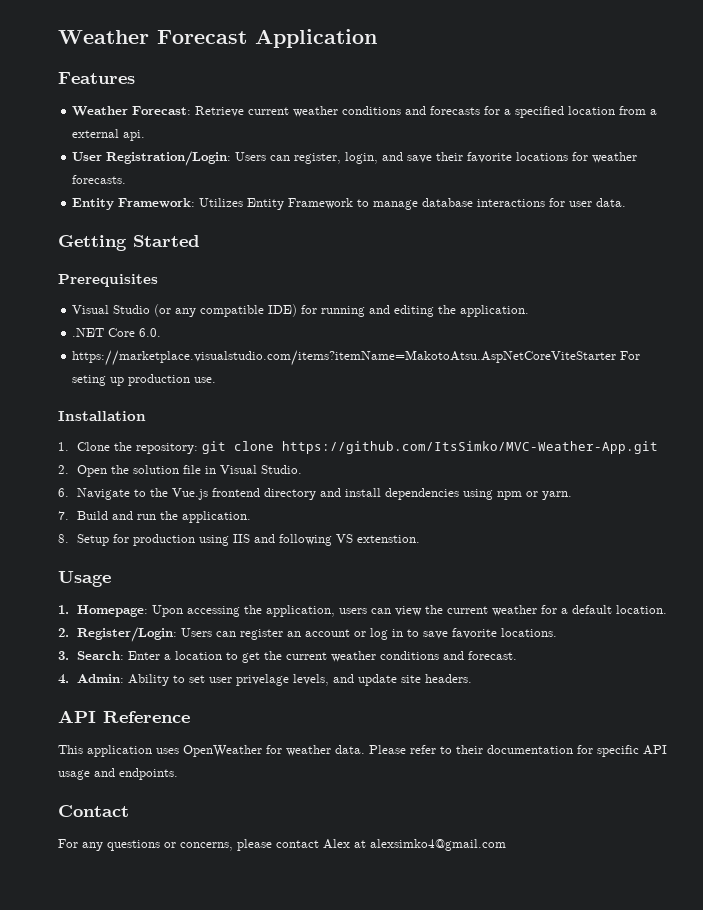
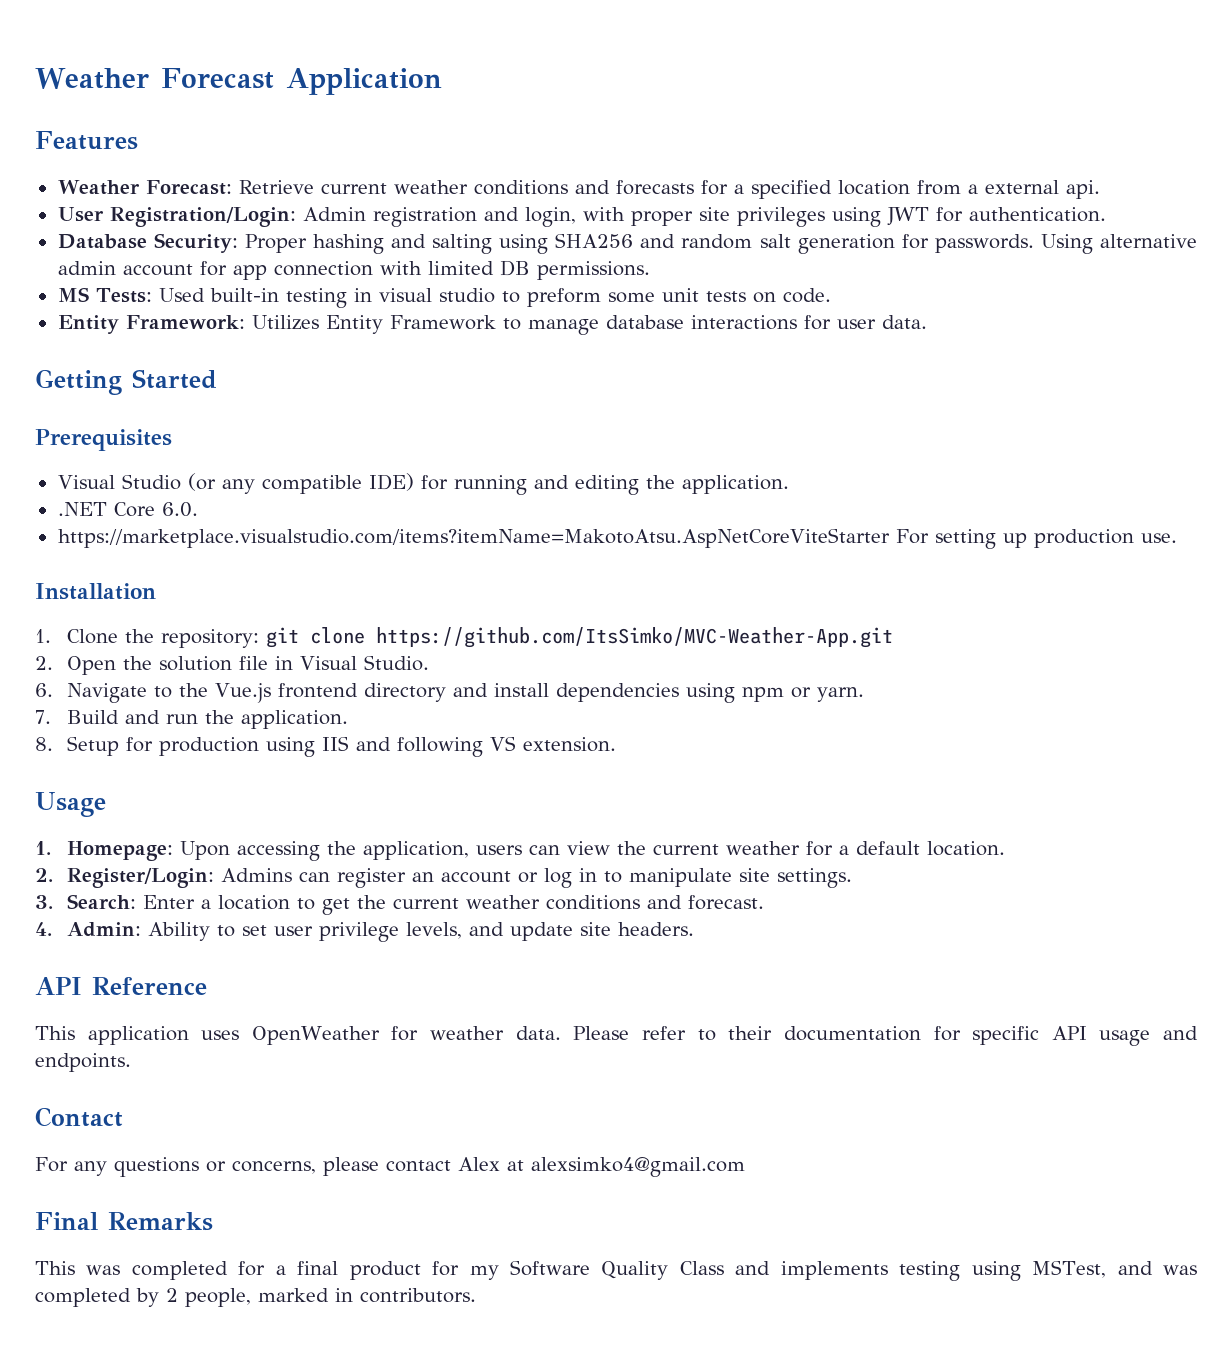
[235,152,638,164] [72,175,127,184] Users can register, login, and save their favorite locations for weather forecasts. -> [302,207,1106,227] [57,233,1198,254] [57,260,650,280] [57,287,831,308] Admin registration and login, with proper site privileges using JWT for authentication. // Database Security: Proper hashing and salting using SHA256 and random salt generation for passwords. Using alternative admin account for app connection with limited DB permissions. // MS Tests: Used built-in testing in visual studio to preform some unit tests on code.
[72,375,107,386] seting -> [934,529,996,549] setting
[356,535,420,543] extenstion. -> [522,737,616,752] extension.
[180,628,212,637] Users -> [220,868,292,882] Admins
[422,628,557,639] save favorite locations. -> [628,868,852,888] manipulate site settings.
[235,674,289,686] privelage -> [318,922,399,942] privilege
(506, 845) none -> [35,1212,213,1231] [35,1260,1197,1281] [35,1288,476,1307] // Final Remarks // This was completed for a final product for my Software Quality Class and implements testing using MSTest, and was completed by 2 people, marked in contributors.

